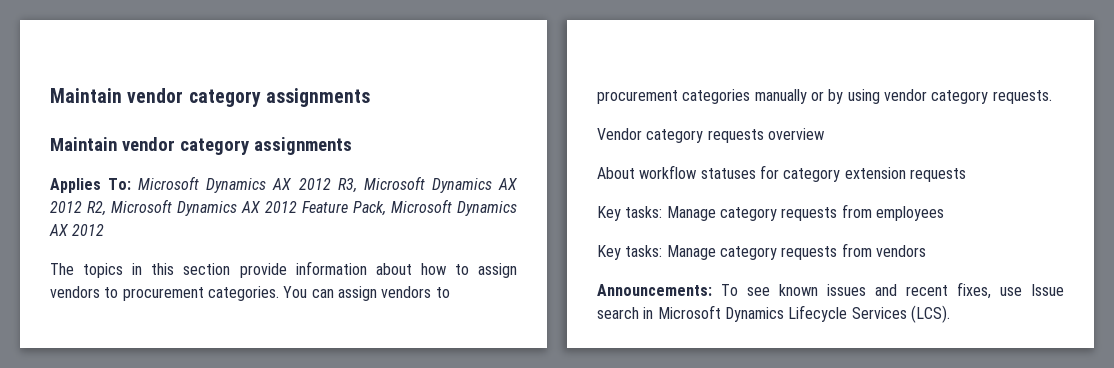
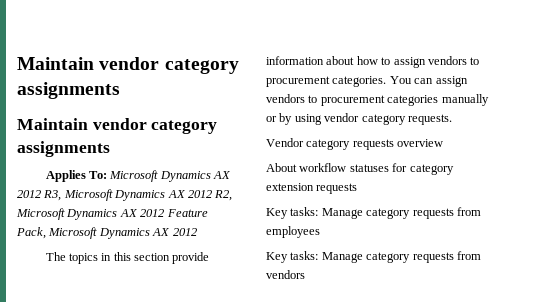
[597,282,1064,299] [597,305,950,323] // Announcements: To see known issues and recent fixes, use Issue search in Microsoft Dynamics Lifecycle Services (LCS). -> (305, 274) none

